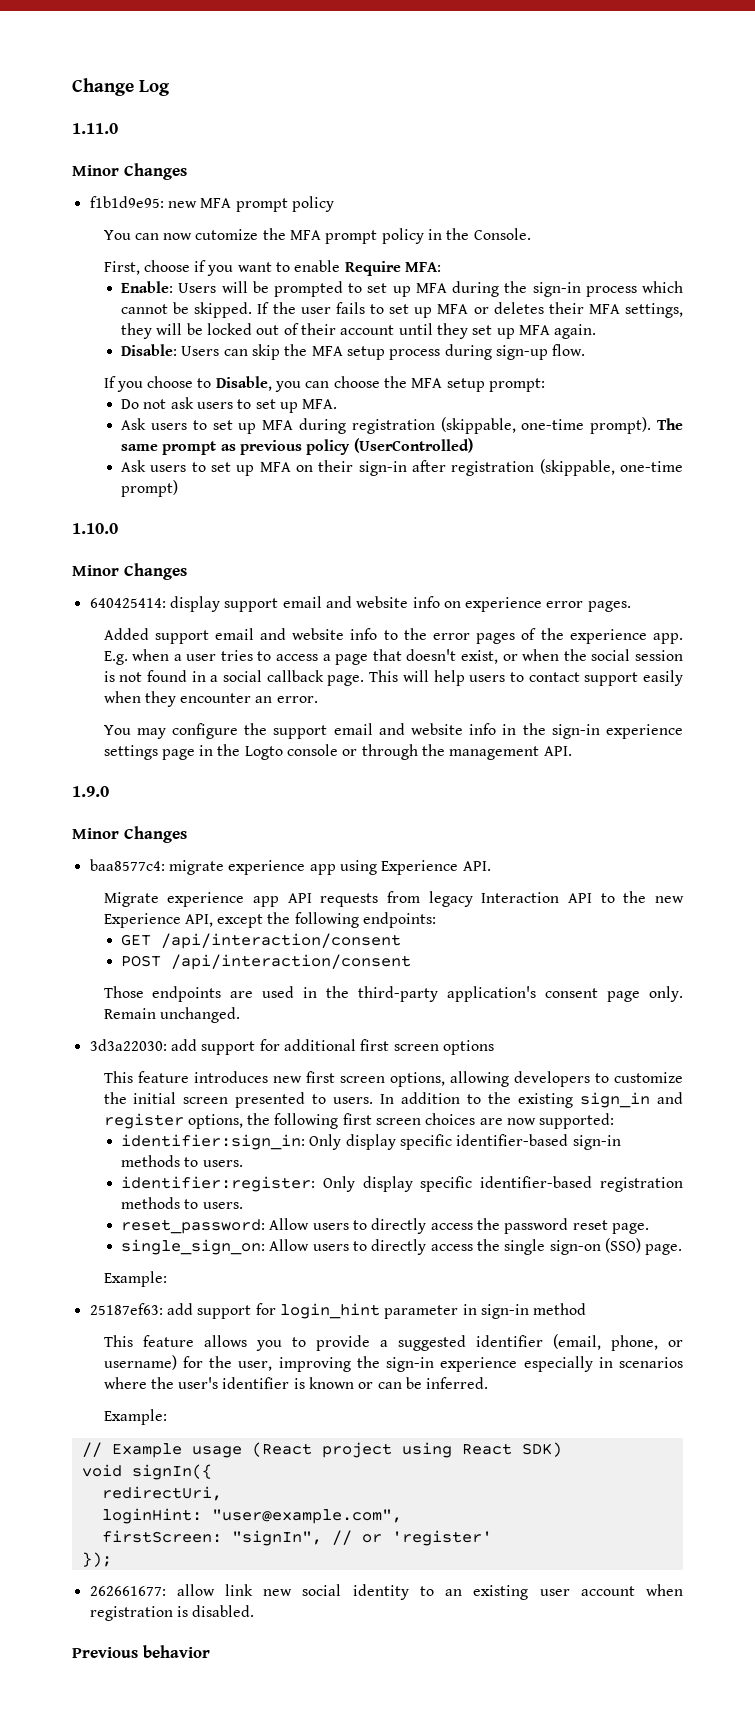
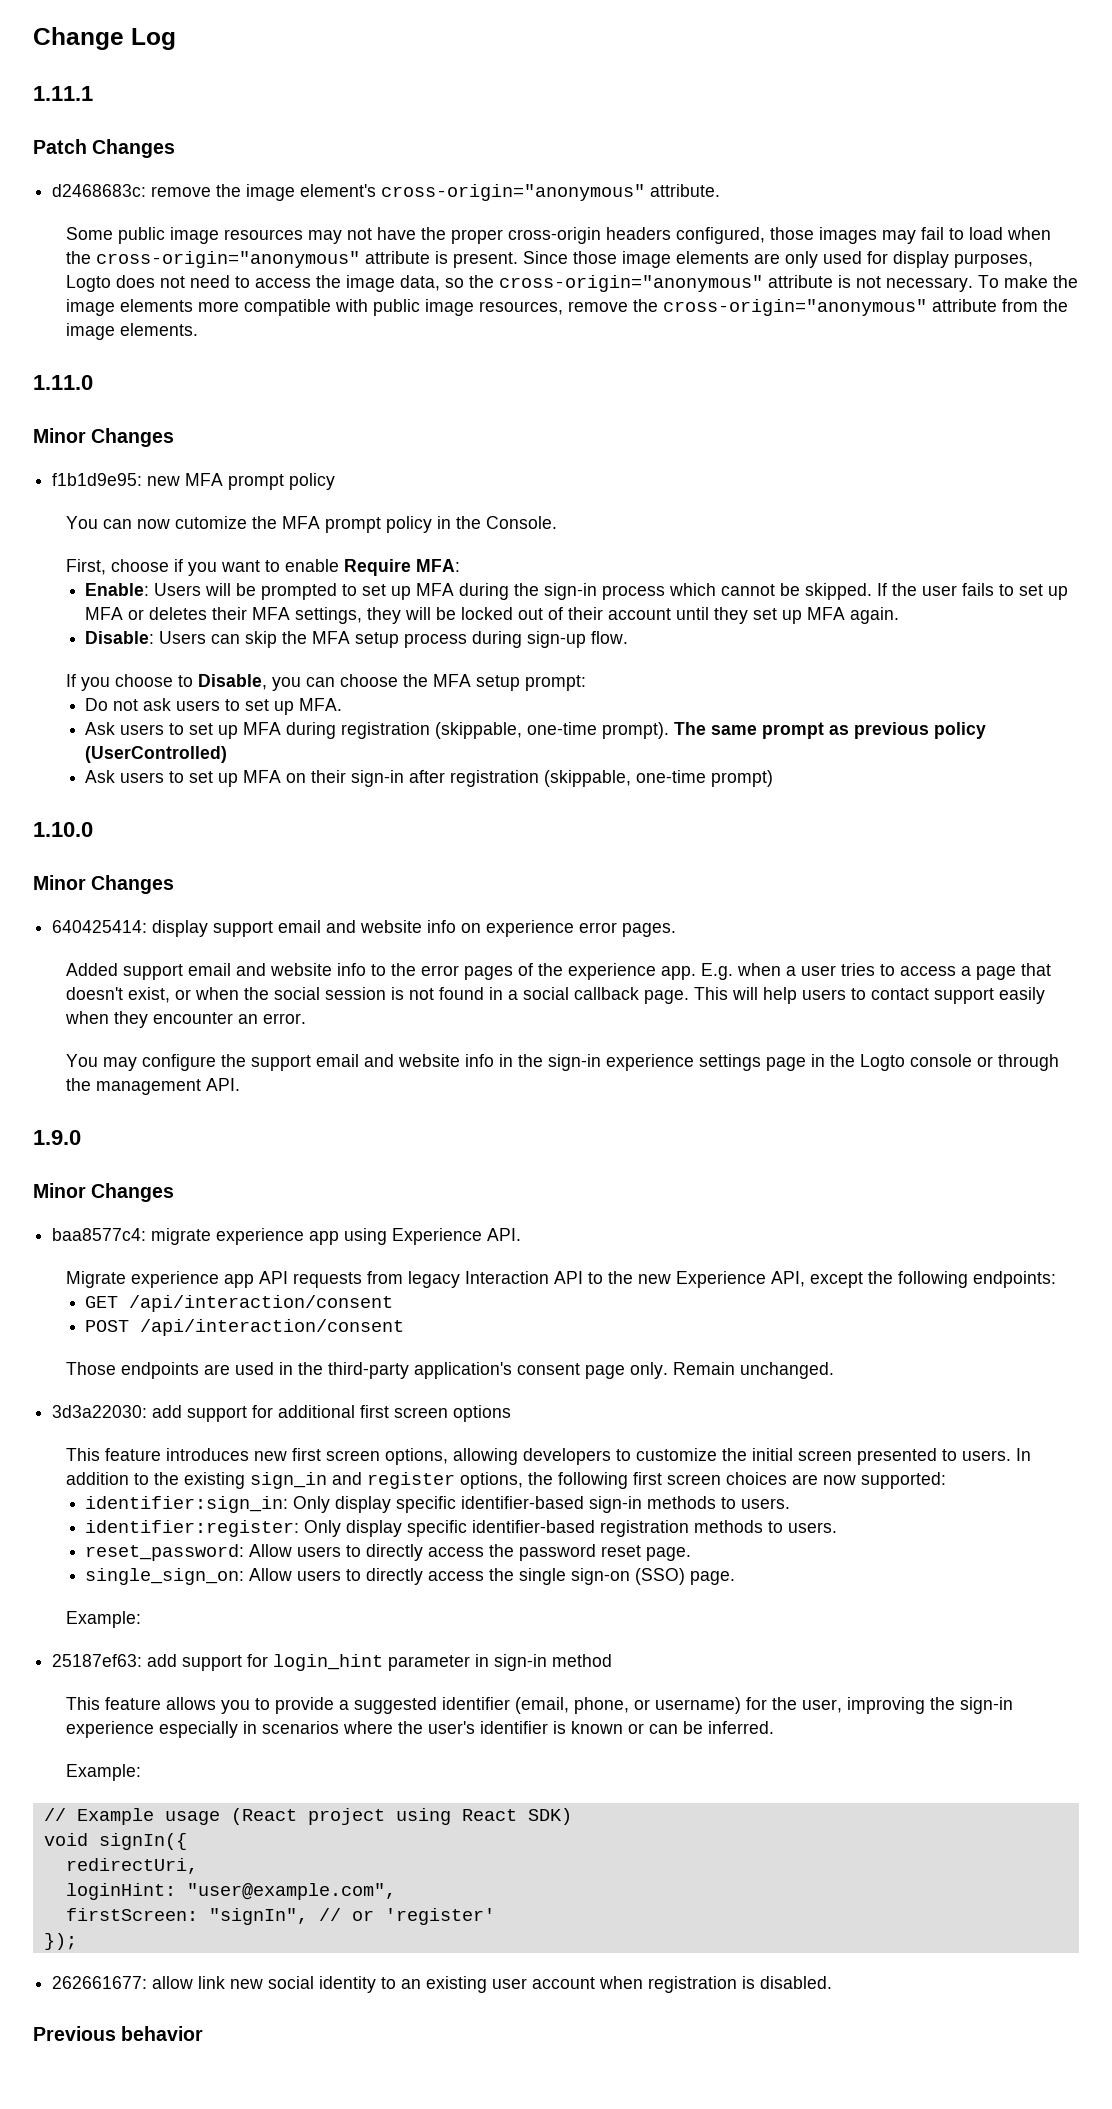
(170, 88) none -> [33,86,93,101] [33,139,176,158] [52,184,721,201] [66,227,1052,244] [66,251,1034,268] [66,275,1079,292] [66,299,1069,316] [66,323,199,340] // 1.11.1 // Patch Changes // d2468683c: remove the image element's cross-origin="anonymous" attribute. // Some public image resources may not have the proper cross-origin headers configured, those images may fail to load when the cross-origin="anonymous" attribute is present. Since those image elements are only used for display purposes, Logto does not need to access the image data, so the cross-origin="anonymous" attribute is not necessary. To make the image elements more compatible with public image resources, remove the cross-origin="anonymous" attribute from the image elements.

